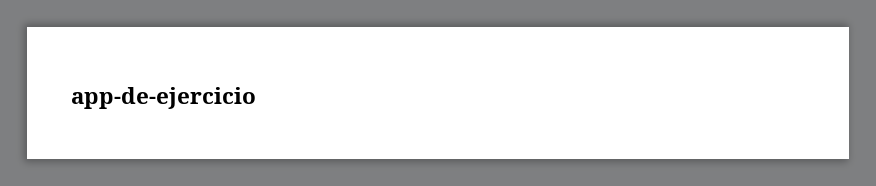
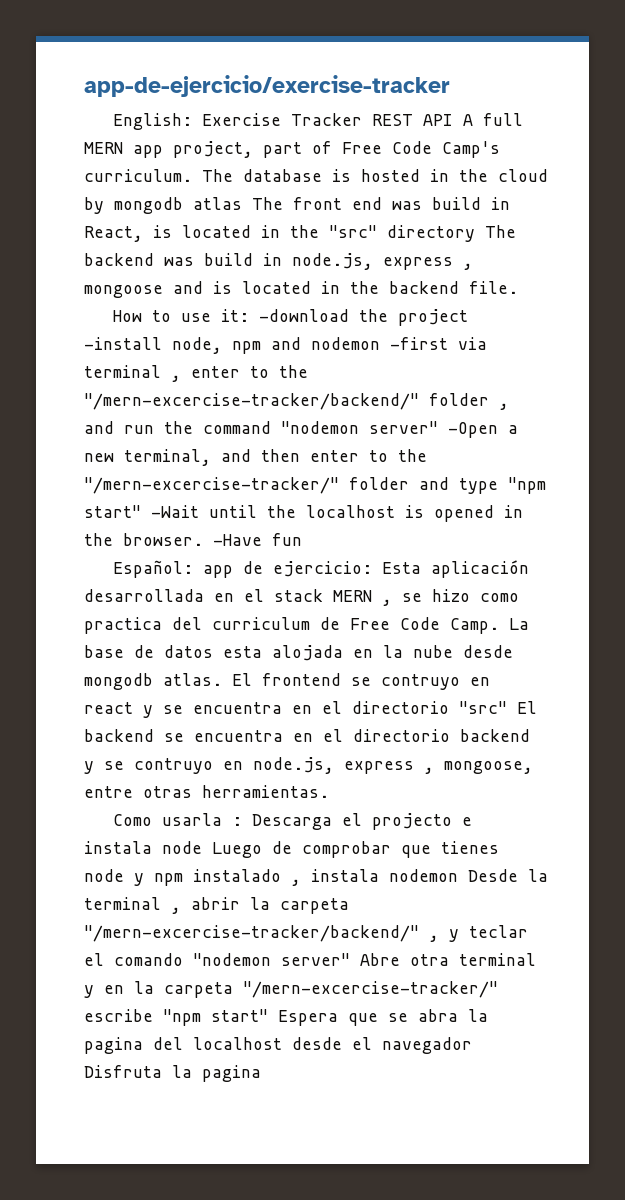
[71,87,256,109] app-de-ejercicio -> [84,75,450,97] [113,113,524,130] [84,141,500,158] [84,169,548,182] [84,197,510,214] [84,225,516,242] [84,253,473,270] [84,281,518,298] [113,309,469,326] [84,337,487,354] [84,365,308,382] [84,393,509,410] [84,421,518,438] [84,449,427,466] [84,477,546,494] [84,505,523,522] [84,533,302,546] [113,560,530,578] [84,589,519,606] [84,617,529,634] [84,645,513,661] [84,673,490,690] [84,701,537,718] [84,729,530,742] [84,757,533,774] [84,785,329,798] [113,813,473,830] [84,841,499,858] [84,869,548,886] [84,897,349,914] [84,925,528,942] [84,953,536,966] [84,981,498,998] [84,1009,488,1026] [84,1037,472,1054] [84,1065,261,1082] app-de-ejercicio/exercise-tracker // English: Exercise Tracker REST API A full MERN app project, part of Free Code Camp's curriculum. The database is hosted in the cloud by mongodb atlas The front end was build in React, is located in the "src" directory The backend was build in node.js, express , mongoose and is located in the backend file. // How to use it: -download the project -install node, npm and nodemon -first via terminal , enter to the "/mern-excercise-tracker/backend/" folder , and run the command "nodemon server" -Open a new terminal, and then enter to the "/mern-excercise-tracker/" folder and type "npm start" -Wait until the localhost is opened in the browser. -Have fun // Español: app de ejercicio: Esta aplicación desarrollada en el stack MERN , se hizo como practica del curriculum de Free Code Camp. La base de datos esta alojada en la nube desde mongodb atlas. El frontend se contruyo en react y se encuentra en el directorio "src" El backend se encuentra en el directorio backend y se contruyo en node.js, express , mongoose, entre otras herramientas. // Como usarla : Descarga el projecto e instala node Luego de comprobar que tienes node y npm instalado , instala nodemon Desde la terminal , abrir la carpeta "/mern-excercise-tracker/backend/" , y teclar el comando "nodemon server" Abre otra terminal y en la carpeta "/mern-excercise-tracker/" escribe "npm start" Espera que se abra la pagina del localhost desde el navegador Disfruta la pagina

